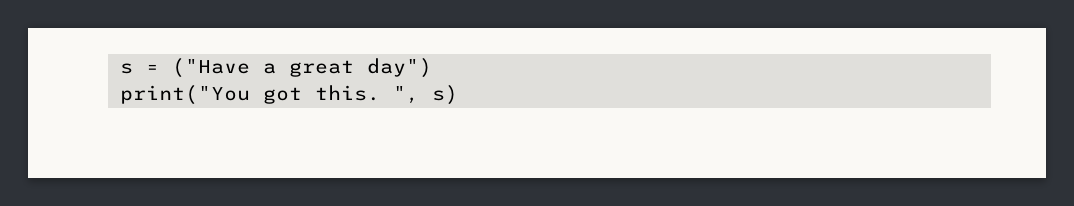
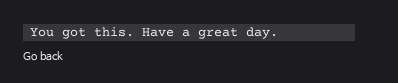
[120,58,433,78] [120,85,459,105] s = ("Have a great day") // print("You got this. ", s) -> [29,27,278,39] [23,51,63,61] You got this. Have a great day. // Go back

